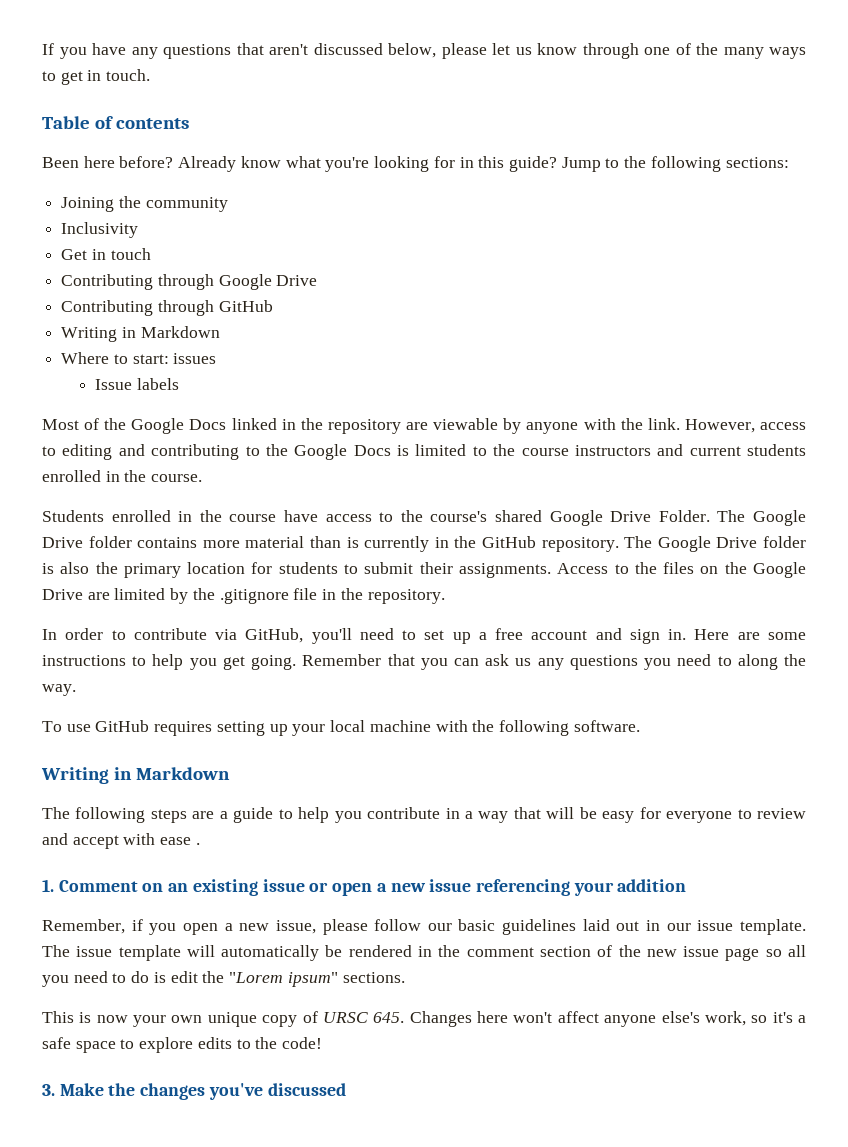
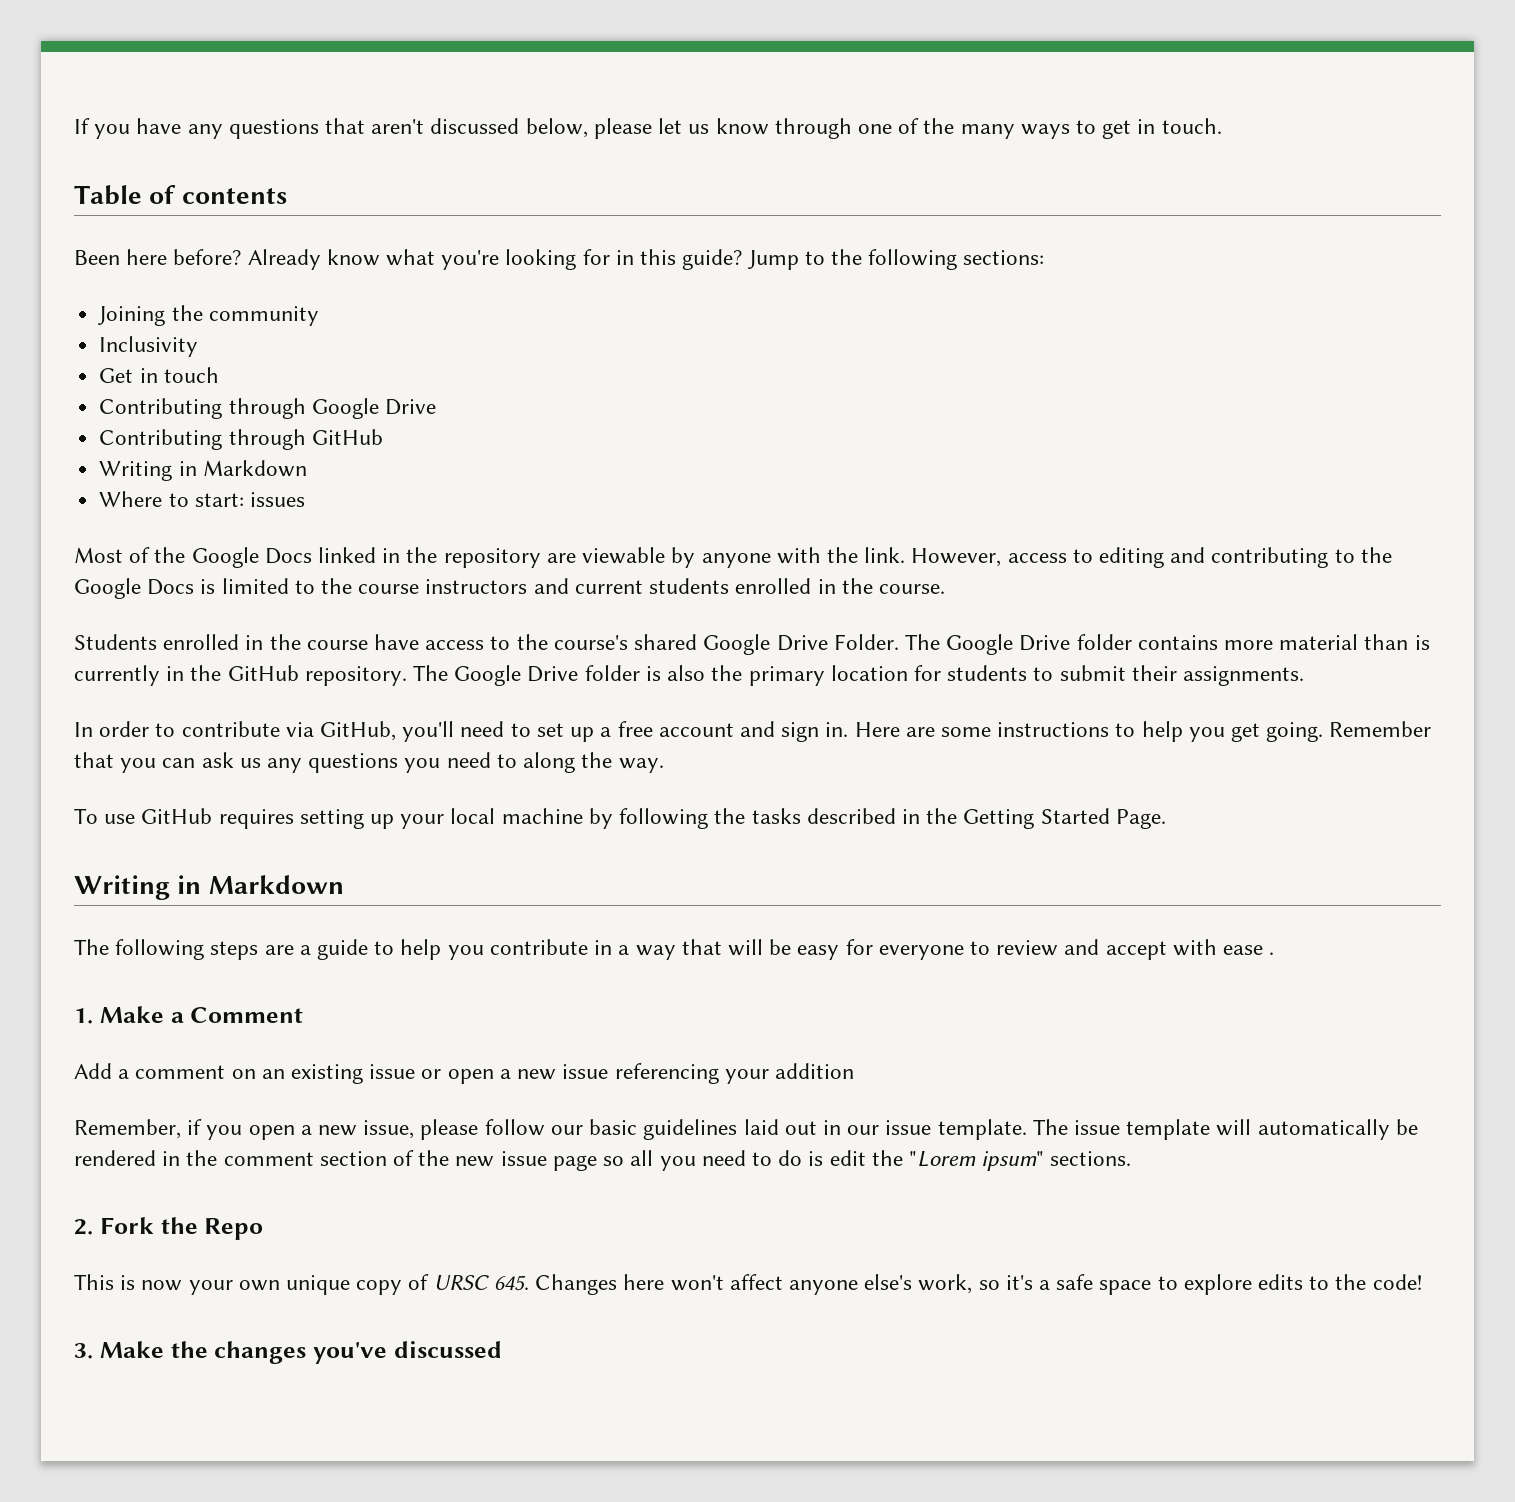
[95,378,180,390] // Issue labels -> (305, 499) none
[557,562,806,578] [42,588,445,604] Access to the files on the Google Drive are limited by the .gitignore file in the repository. -> (1304, 676) none
[435,720,640,736] with the following software. -> [588,808,1166,829] by following the tasks described in the Getting Started Page.
(54, 885) none -> [99,1006,184,1023] Make a
(138, 886) none -> [74,1063,226,1079] // Add a comment
(405, 977) none -> [74,1217,264,1240] // 2. Fork the Repo

